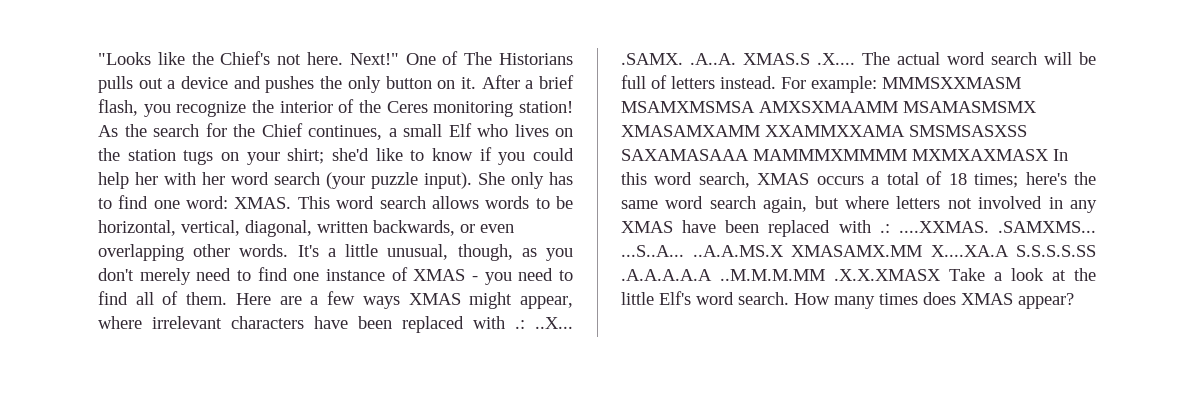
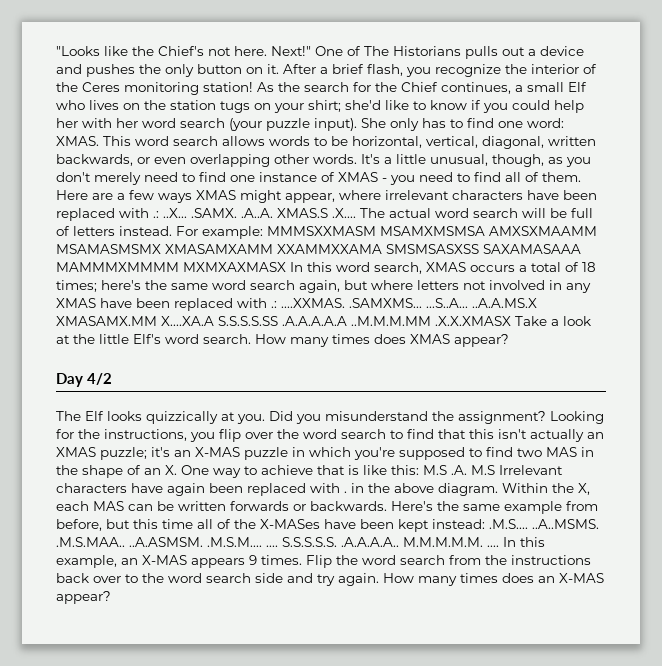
(1074, 301) none -> [56,373,113,387] [56,411,604,424] [56,429,604,442] [56,447,594,460] [56,465,563,478] [56,483,590,496] [56,501,598,514] [56,519,599,532] [56,537,545,547] [56,555,591,568] [56,573,604,586] [56,591,111,604] // Day 4/2 // The Elf looks quizzically at you. Did you misunderstand the assignment? Looking for the instructions, you flip over the word search to find that this isn't actually an XMAS puzzle; it's an X-MAS puzzle in which you're supposed to find two MAS in the shape of an X. One way to achieve that is like this: M.S .A. M.S Irrelevant characters have again been replaced with . in the above diagram. Within the X, each MAS can be written forwards or backwards. Here's the same example from before, but this time all of the X-MASes have been kept instead: .M.S.... ..A..MSMS. .M.S.MAA.. ..A.ASMSM. .M.S.M.... .... S.S.S.S.S. .A.A.A.A.. M.M.M.M.M. .... In this example, an X-MAS appears 9 times. Flip the word search from the instructions back over to the word search side and try again. How many times does an X-MAS appear?

